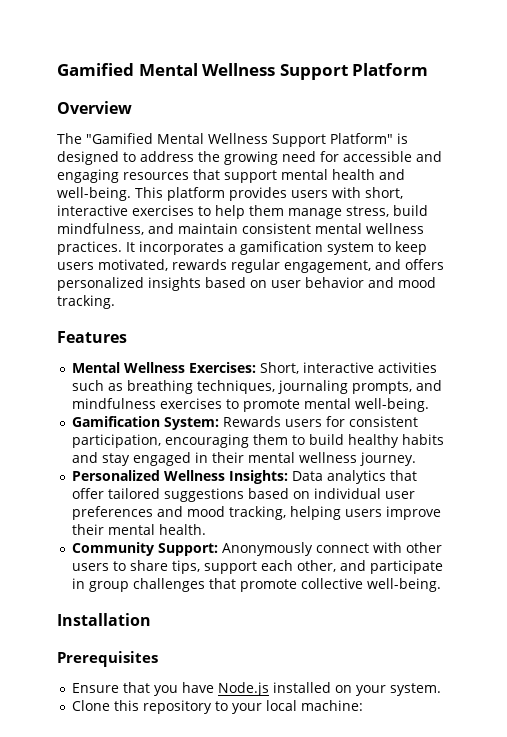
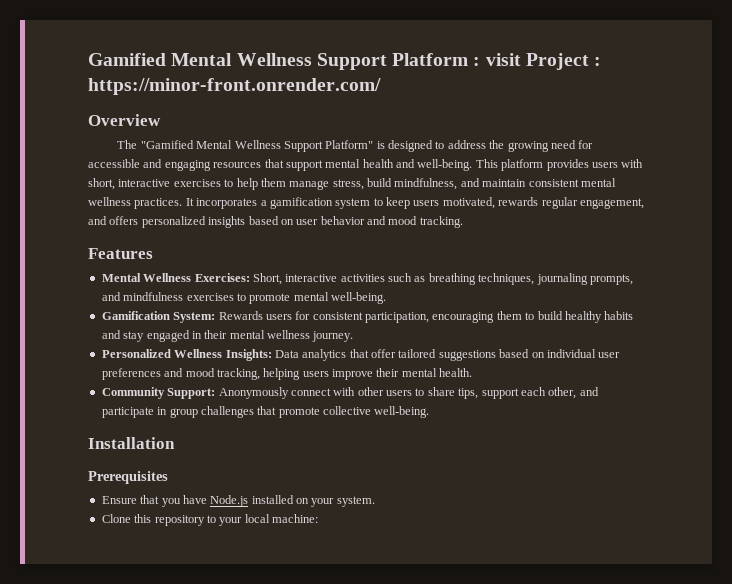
(429, 69) none -> [473,53,602,70] [88,78,381,95] : visit Project : https://minor-front.onrender.com/

